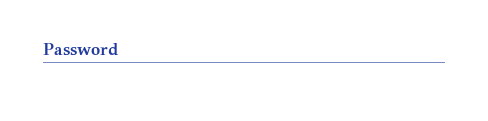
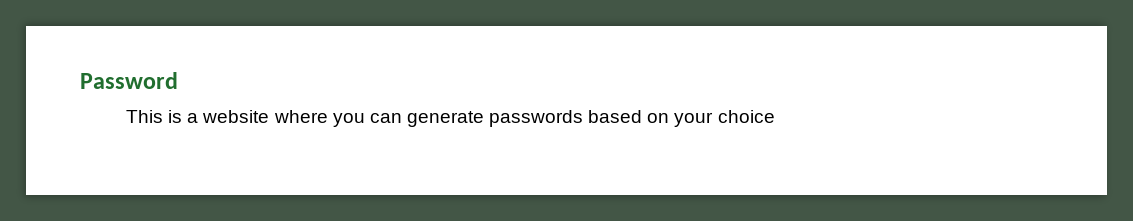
(119, 49) none -> [125,110,775,127] // This is a website where you can generate passwords based on your choice

